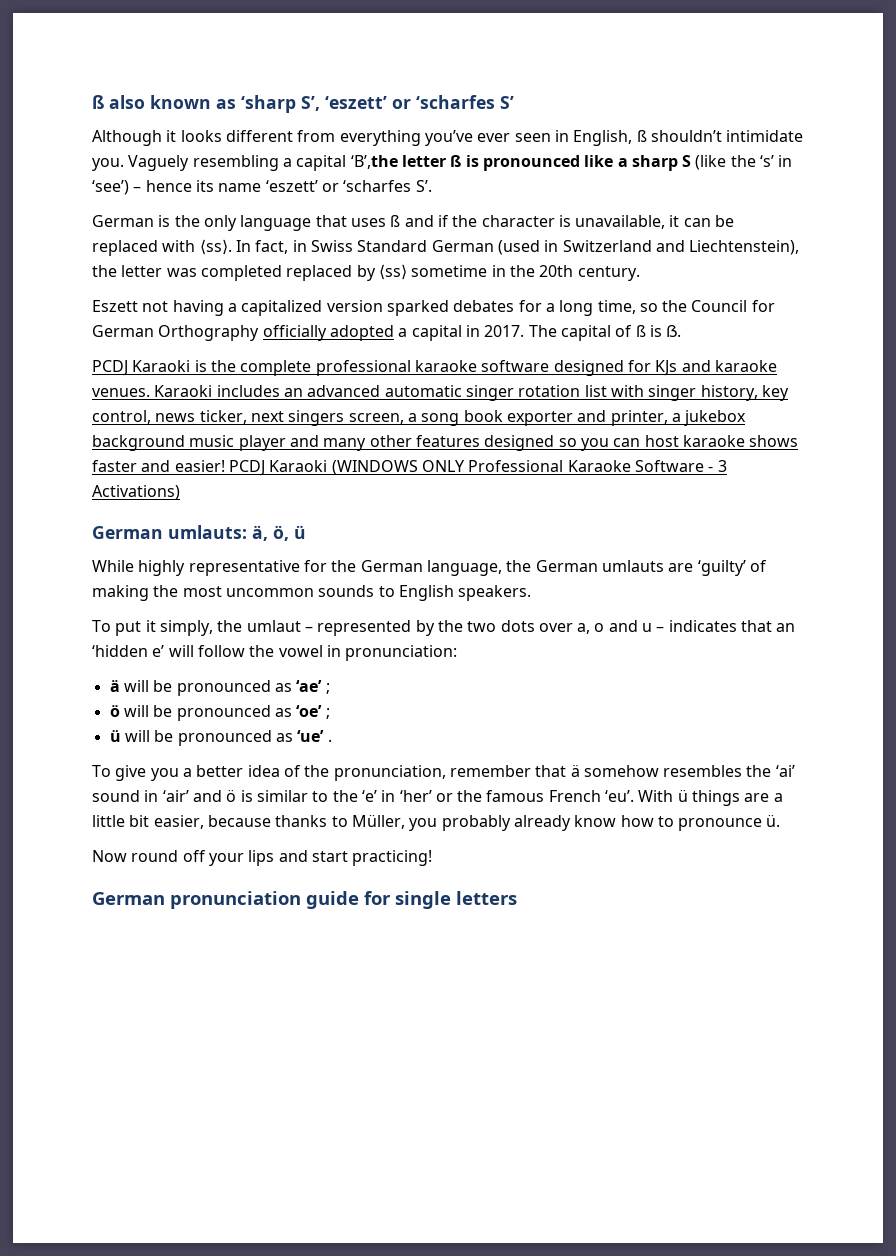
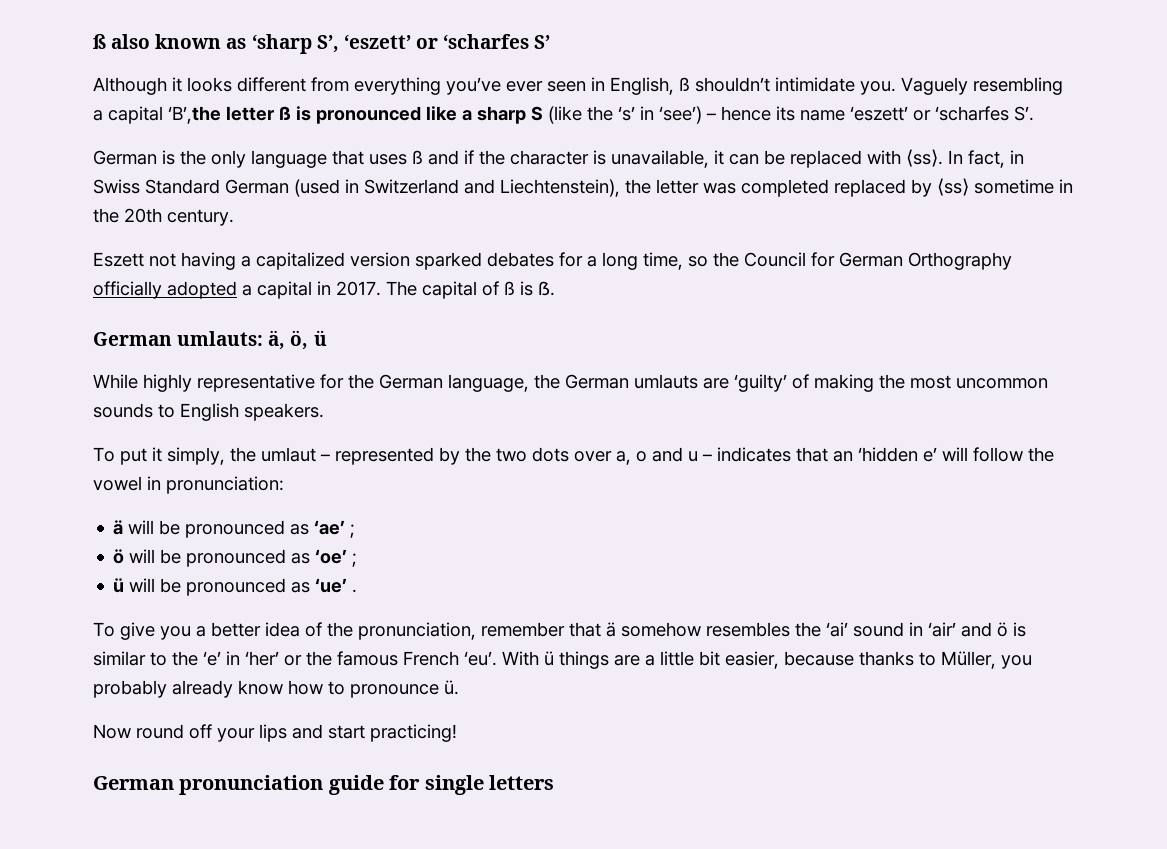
[92,360,777,376] [92,385,789,401] [92,410,747,426] [92,435,799,451] [92,460,727,476] [92,485,180,500] // PCDJ Karaoki is the complete professional karaoke software designed for KJs and karaoke venues. Karaoki includes an advanced automatic singer rotation list with singer history, key control, news ticker, next singers screen, a song book exporter and printer, a jukebox background music player and many other features designed so you can host karaoke shows faster and easier! PCDJ Karaoki (WINDOWS ONLY Professional Karaoke Software - 3 Activations) -> (555, 288) none

